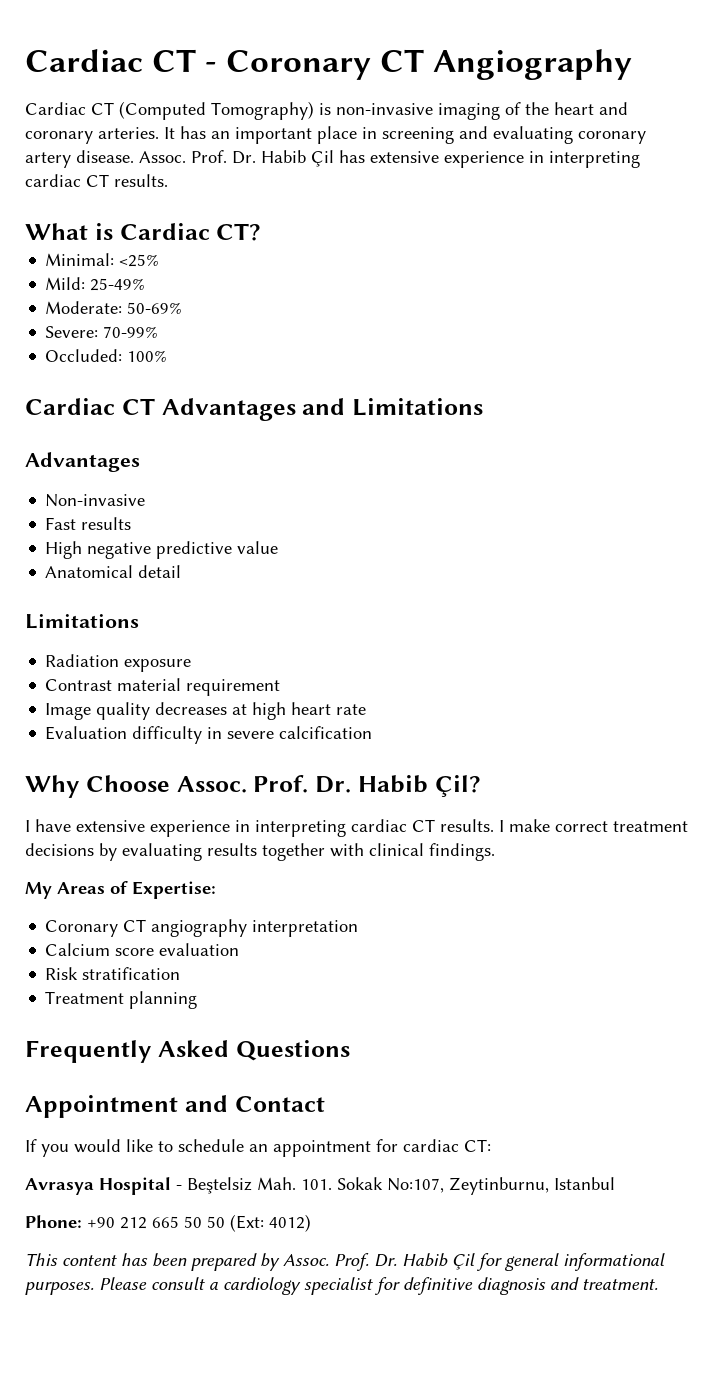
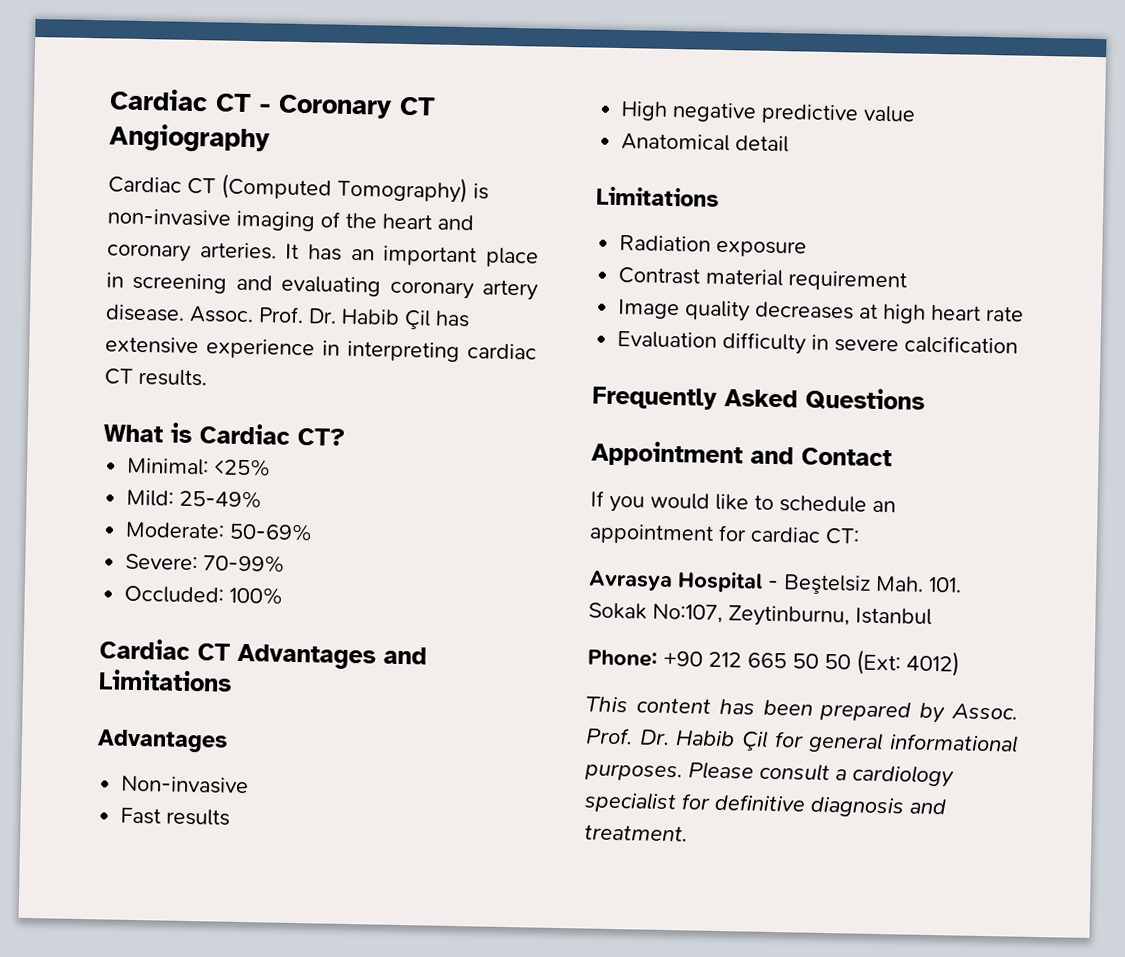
[25,775,481,798] [25,819,688,837] [25,843,495,861] [25,881,216,899] [45,919,359,937] [45,943,240,956] [45,967,181,980] [45,991,198,1009] // Why Choose Assoc. Prof. Dr. Habib Çil? // I have extensive experience in interpreting cardiac CT results. I make correct treatment decisions by evaluating results together with clinical findings. // My Areas of Expertise: // Coronary CT angiography interpretation // Calcium score evaluation // Risk stratification // Treatment planning -> (1019, 345) none

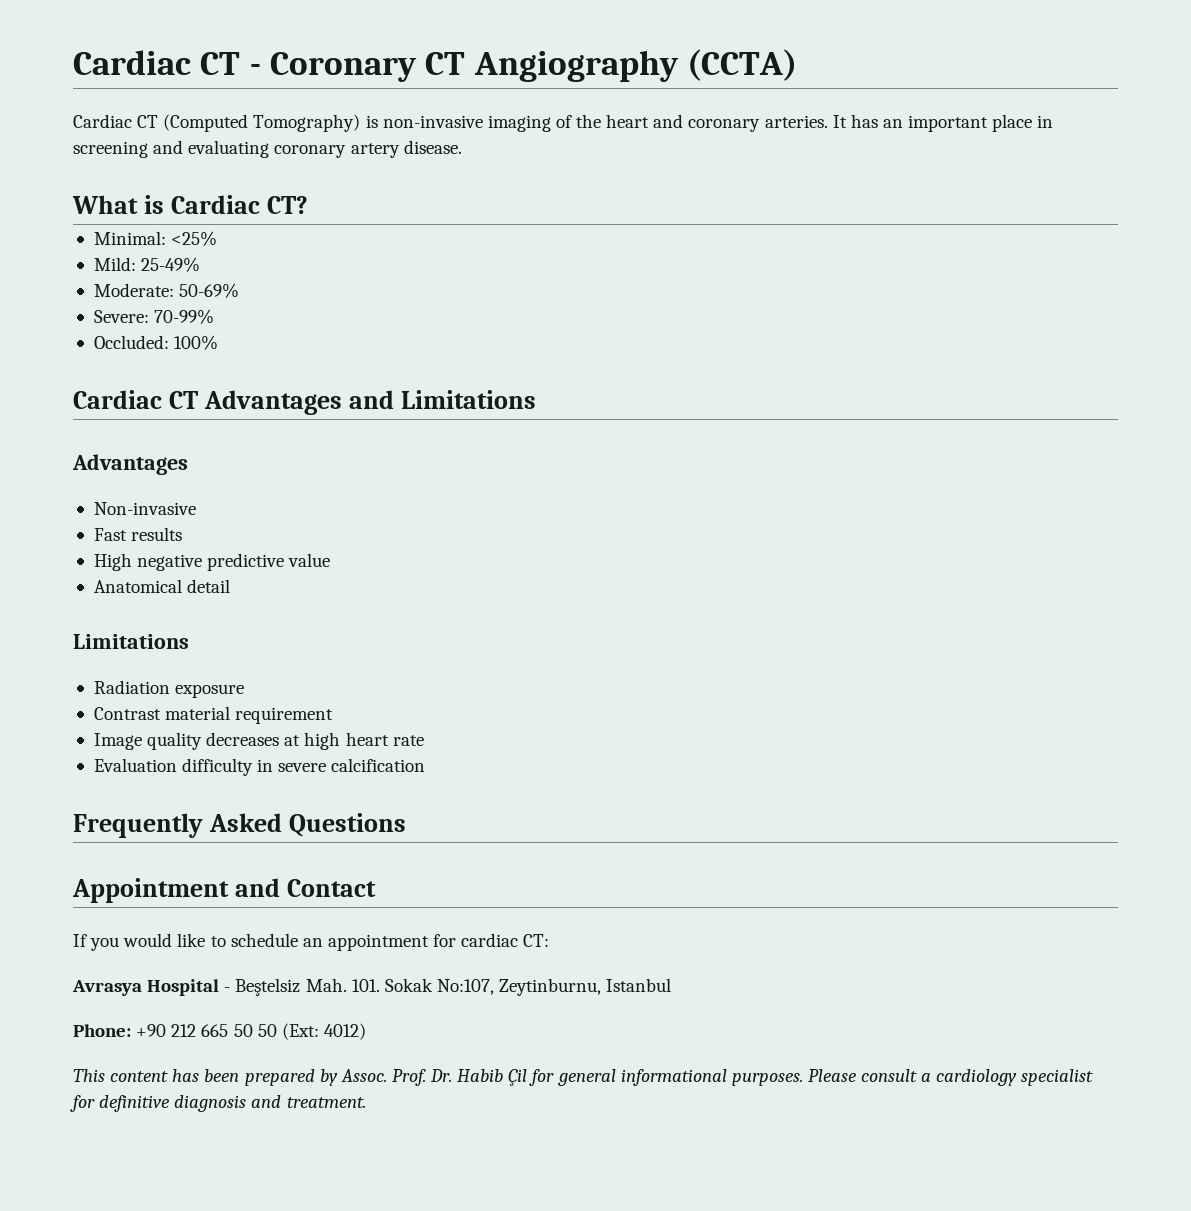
(270, 138) none -> [686,49,797,81] (CCTA)
[189,305,470,330] [105,336,537,363] [104,368,207,387] Assoc. Prof. Dr. Habib Çil has extensive experience in interpreting cardiac CT results. -> (462, 147) none

